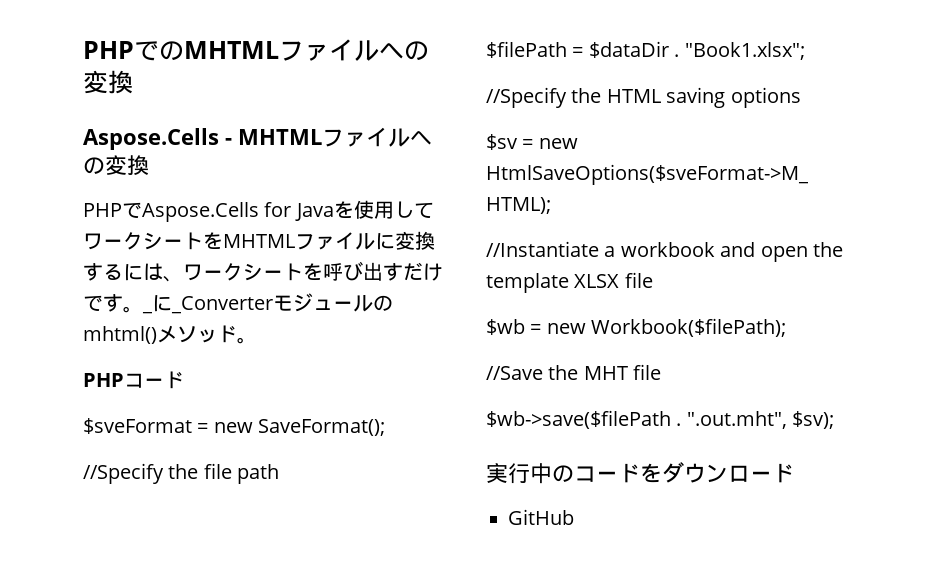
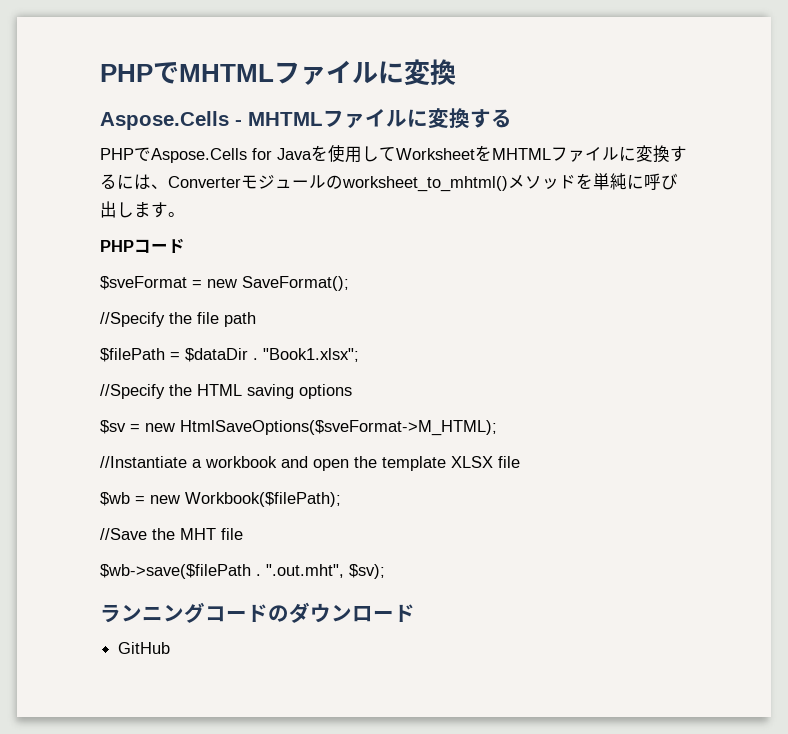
[83,39,429,61] PHPでのMHTMLファイルへの -> [100,60,404,85] PHPでMHTMLファイルに
[409,131,432,145] [83,155,149,175] への変換 -> [407,108,512,129] に変換する
[83,232,203,250] ワークシート -> [396,148,475,160] Worksheet
[183,261,443,281] [83,294,273,314] ワークシートを呼び出すだけです。_に_Converter -> [168,176,241,188] Converter
[83,326,157,344] mhtml() -> [342,176,508,192] worksheet_to_mhtml()
(237, 334) none -> [576,173,678,190] [100,201,168,218] を単純に呼び出します
[486,463,662,484] 実行中のコードを -> [100,602,289,623] ランニングコードの

